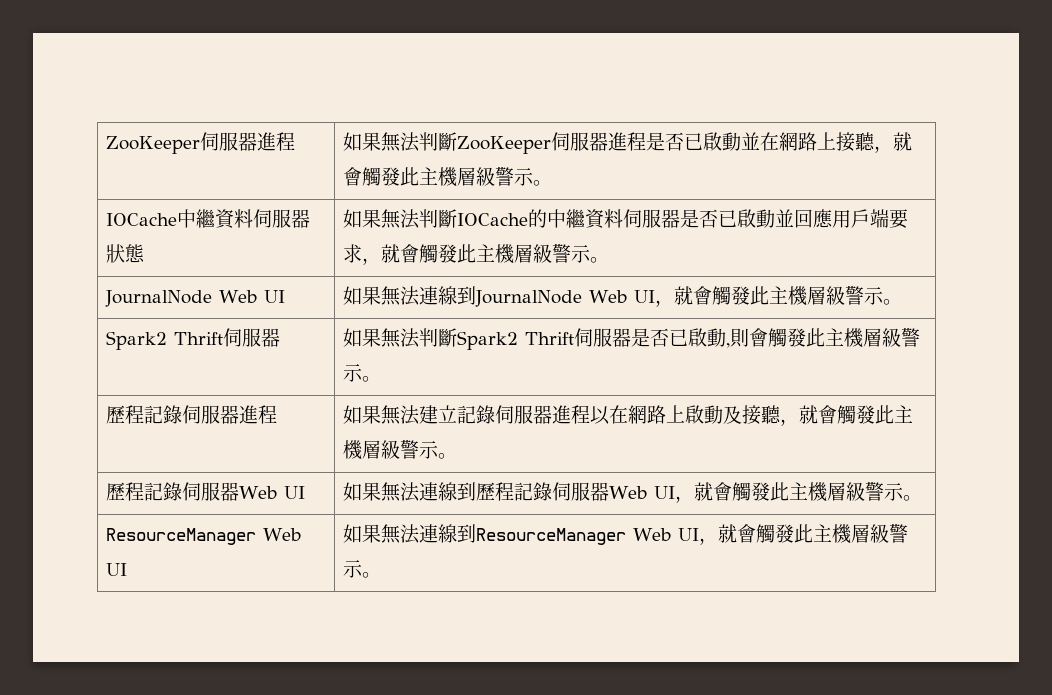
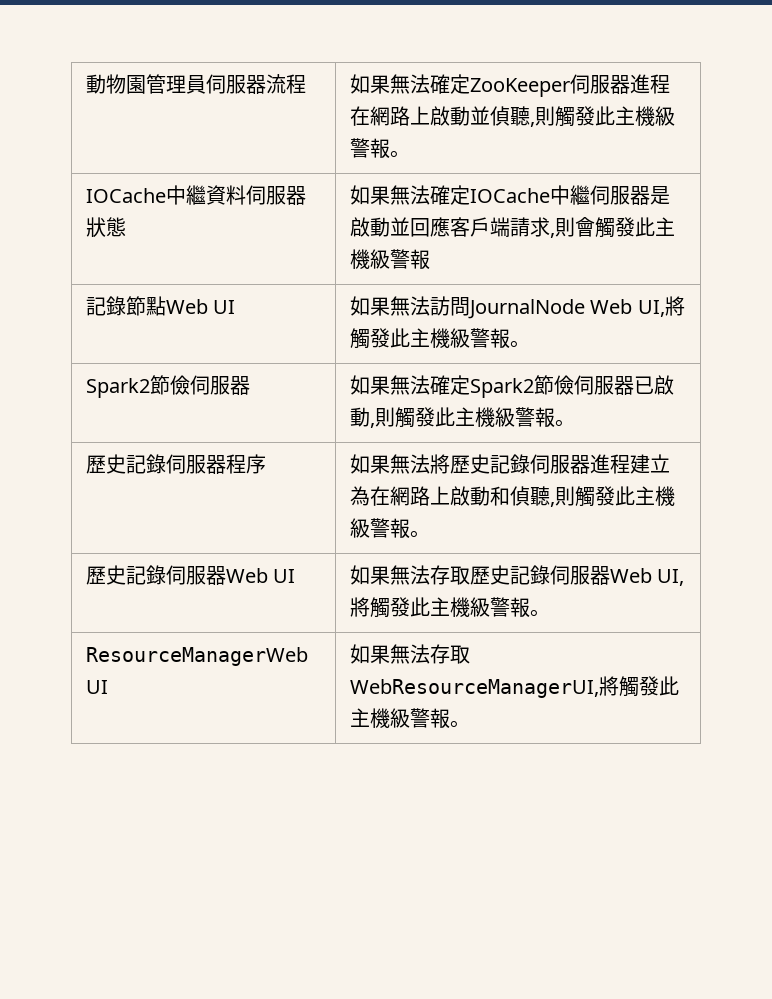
[106,132,296,154] [343,132,913,154] [343,166,535,187] ZooKeeper伺服器進程 | 如果無法判斷ZooKeeper伺服器進程是否已啟動並在網路上接聽，就會觸發此主機層級警示 -> [85,74,306,94] [349,74,670,97] [349,106,675,127] [349,138,390,159] 動物園管理員伺服器流程 | 如果無法確定ZooKeeper伺服器進程在網路上啟動並偵聽,則觸發此主機級警報
[419,209,738,229] 判斷IOCache的中繼資料伺服器是否已 -> [429,185,670,205] 確定IOCache中繼伺服器是
[832,209,909,229] [343,243,610,265] [105,290,286,307] [343,285,885,307] 用戶端要求，就會觸發此主機層級警示。 // JournalNode Web UI | 如果無法連線到JournalNode Web UI，就會觸發此主機層級警示 -> [449,217,675,238] [349,249,430,270] [85,296,236,316] [349,296,685,319] [349,328,510,349] 客戶端請求,則會觸發此主機級警報 // 記錄節點Web UI | 如果無法訪問JournalNode Web UI,將觸發此主機級警報
[174,332,224,345] Thrift -> [149,375,190,395] 節儉
[419,328,670,350] 判斷Spark2 Thrift伺服器是否 -> [429,375,634,398] 確定Spark2節儉伺服器
[749,327,921,348] [343,364,382,382] [106,405,278,424] [343,405,914,426] [343,439,458,460] [106,482,145,501] 會觸發此主機層級警示。 // 歷程記錄伺服器進程 | 如果無法建立記錄伺服器進程以在網路上啟動及接聽，就會觸發此主機層級警示。 // 歷程 -> [394,407,575,428] [85,454,266,474] [349,454,670,474] [349,486,675,507] [349,518,430,539] [85,565,126,585] 觸發此主機級警報。 // 歷史記錄伺服器程序 | 如果無法將歷史記錄伺服器進程建立為在網路上啟動和偵聽,則觸發此主機級警報。 // 歷史
[419,481,923,503] [106,528,302,545] [106,563,128,576] [343,523,909,545] [343,560,364,578] 連線到歷程記錄伺服器Web UI，就會觸發此主機層級警示。 // ResourceManager Web UI | 如果無法連線到ResourceManager Web UI，就會觸發此主機層級警示 -> [429,565,685,586] [349,597,550,618] [85,647,308,666] [85,680,108,694] [349,644,470,664] [349,676,679,698] [349,708,450,729] 存取歷史記錄伺服器Web UI,將觸發此主機級警報。 // ResourceManagerWeb UI | 如果無法存取WebResourceManagerUI,將觸發此主機級警報

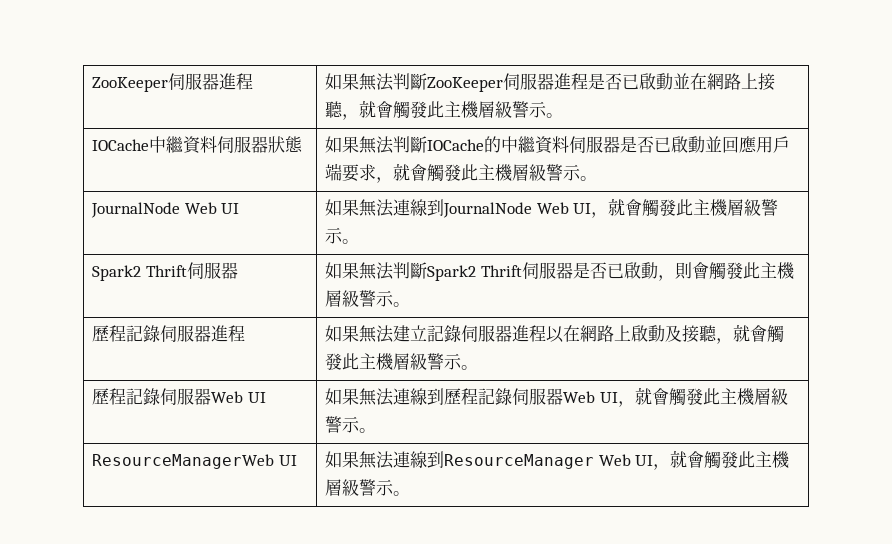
[85,74,306,94] [349,74,670,97] [349,106,675,127] [349,138,390,159] 動物園管理員伺服器流程 | 如果無法確定ZooKeeper伺服器進程在網路上啟動並偵聽,則觸發此主機級警報 -> [92,73,254,92] [325,73,776,92] [325,100,548,120] ZooKeeper伺服器進程 | 如果無法判斷ZooKeeper伺服器進程是否已啟動並在網路上接聽，就會觸發此主機層級警示
[429,185,670,205] 確定IOCache中繼伺服器是 -> [393,136,672,154] 判斷IOCache的中繼資料伺服器是否已
[449,217,675,238] [349,249,430,270] [85,296,236,316] [349,296,685,319] [349,328,530,349] [85,375,250,398] [349,375,674,398] [349,407,575,428] [85,454,266,474] [349,454,670,474] [349,486,675,507] [349,518,430,539] [85,565,126,585] 客戶端請求,則會觸發此主機級警報 // 記錄節點Web UI | 如果無法訪問JournalNode Web UI,將觸發此主機級警報。 // Spark2節儉伺服器 | 如果無法確定Spark2節儉伺服器已啟動,則觸發此主機級警報。 // 歷史記錄伺服器程序 | 如果無法將歷史記錄伺服器進程建立為在網路上啟動和偵聽,則觸發此主機級警報。 // 歷史 -> [756,136,791,153] [325,163,598,183] [91,202,240,218] [325,198,779,218] [325,227,360,244] [92,262,238,281] [325,262,795,281] [325,290,411,307] [92,325,246,342] [325,324,785,344] [325,353,479,370] [92,388,127,405] 用戶端要求，就會觸發此主機層級警示。 // JournalNode Web UI | 如果無法連線到JournalNode Web UI，就會觸發此主機層級警示。 // Spark2 Thrift伺服器 | 如果無法判斷Spark2 Thrift伺服器是否已啟動，則會觸發此主機層級警示。 // 歷程記錄伺服器進程 | 如果無法建立記錄伺服器進程以在網路上啟動及接聽，就會觸發此主機層級警示。 // 歷程
[429,565,685,586] [349,597,530,618] 存取歷史記錄伺服器Web UI,將觸發此主機級警報 -> [393,387,788,407] [325,416,361,433] 連線到歷程記錄伺服器Web UI，就會觸發此主機層級警示
[429,644,470,664] [349,676,679,698] [349,708,450,729] 存取WebResourceManagerUI,將觸發此主機級警報 -> [393,450,791,470] [325,479,395,496] 連線到ResourceManager Web UI，就會觸發此主機層級警示

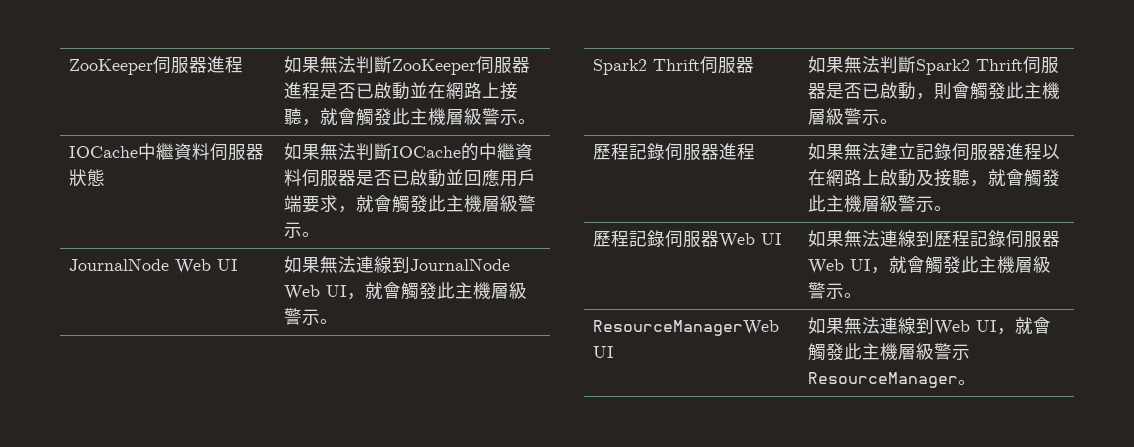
[444,450,791,470] [325,479,395,496] ResourceManager Web UI，就會觸發此主機層級警示 -> [934,317,1052,335] [808,343,971,361] [808,372,959,388] Web UI，就會觸發此主機層級警示ResourceManager

